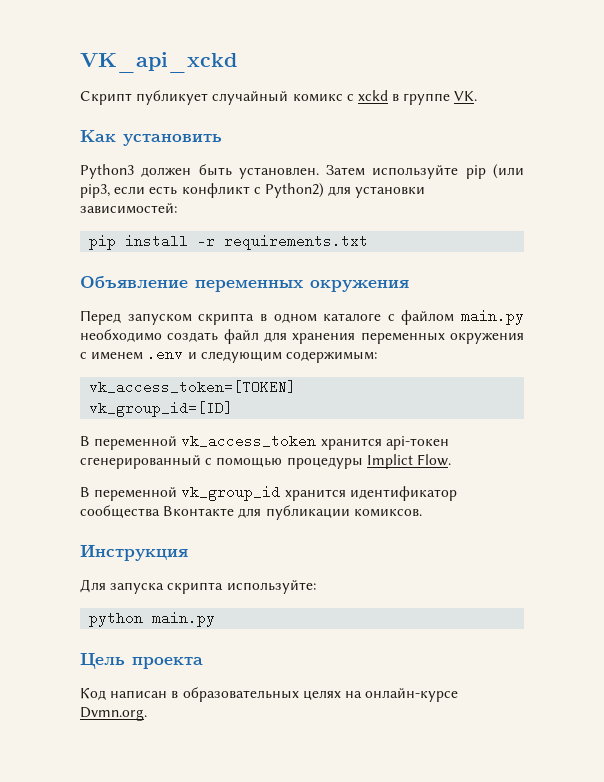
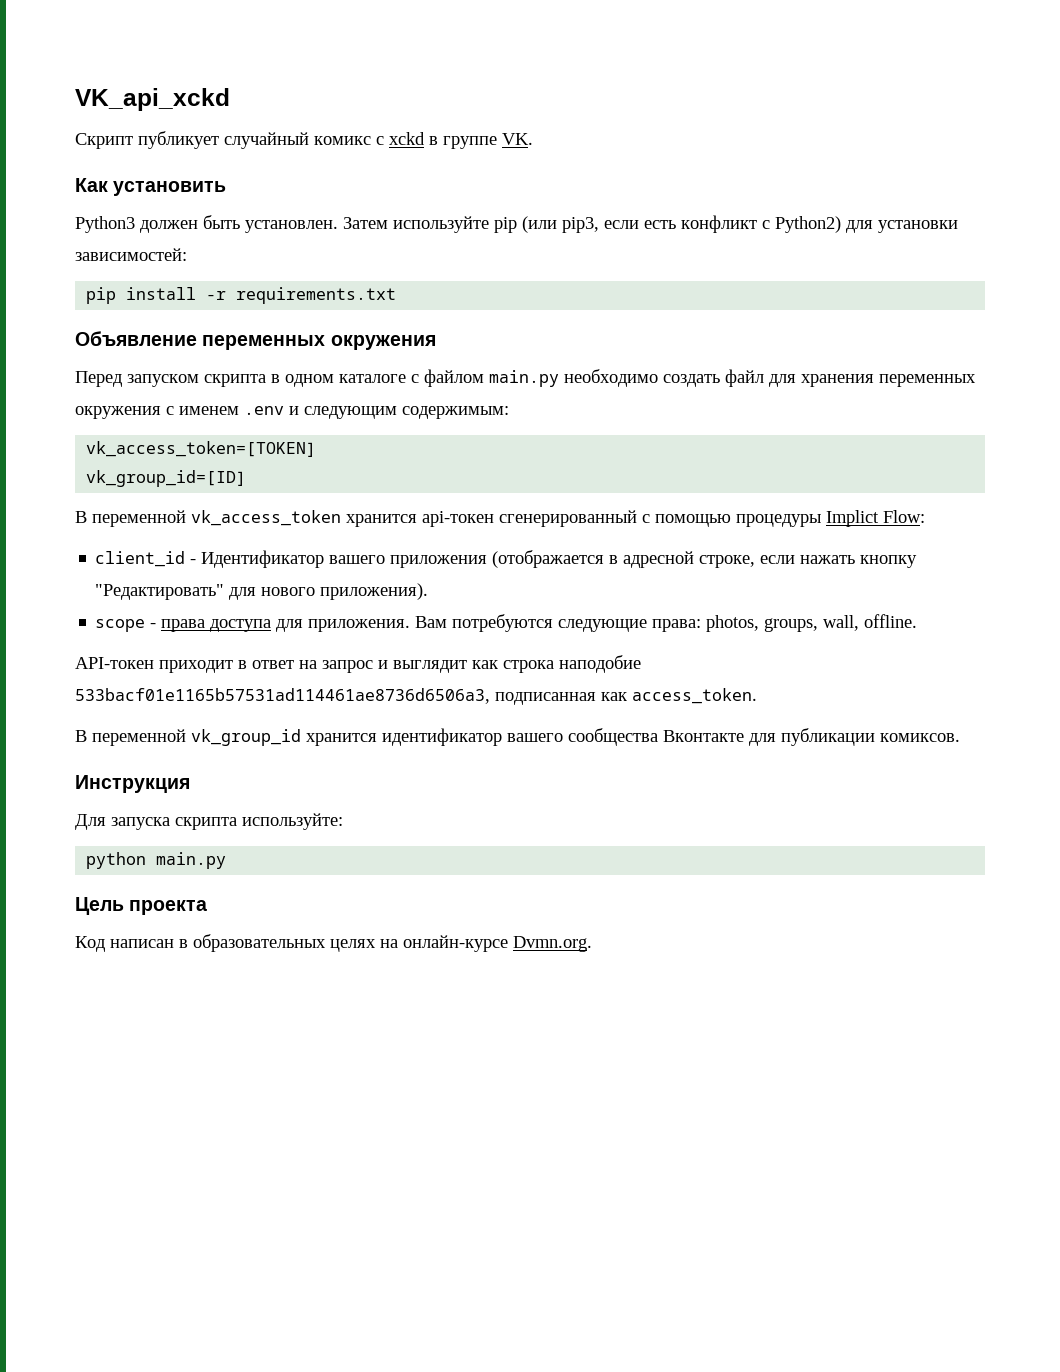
[416,454,451,466] Flow. -> [883,510,925,523] [95,550,918,568] [95,583,429,600] [95,614,918,632] [75,655,641,673] [75,688,757,705] Flow: // client_id - Идентификатор вашего приложения (отображается в адресной строке, если нажать кнопку "Редактировать" для нового приложения). // scope - права доступа для приложения. Вам потребуются следующие права: photos, groups, wall, offline. // API-токен приходит в ответ на запрос и выглядит как строка наподобие 533bacf01e1165b57531ad114461ae8736d6506a3, подписанная как access_token.
(457, 493) none -> [507,733,563,742] вашего

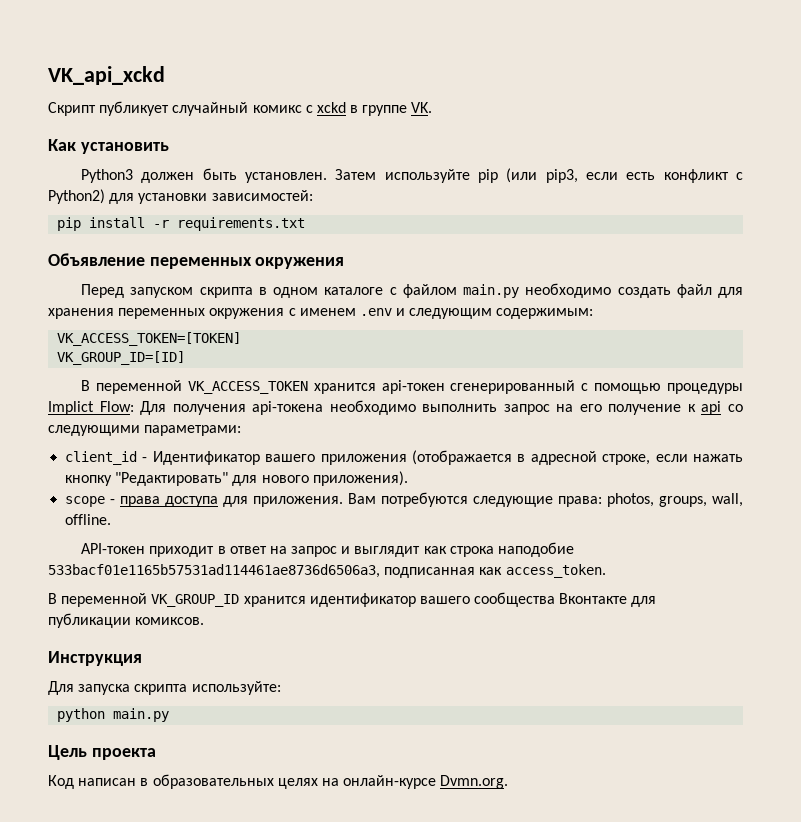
[86,441,317,457] [86,470,247,487] [75,510,341,527] vk_access_token=[TOKEN] // vk_group_id=[ID] // В переменной vk_access_token -> [57,332,242,346] [57,351,186,365] [81,380,308,394] VK_ACCESS_TOKEN=[TOKEN] // VK_GROUP_ID=[ID] // В переменной VK_ACCESS_TOKEN
(925, 516) none -> [140,400,744,415] [48,425,242,436] Для получения api-токена необходимо выполнить запрос на его получение к api со следующими параметрами:
[191,729,301,746] vk_group_id -> [151,594,240,607] VK_GROUP_ID

